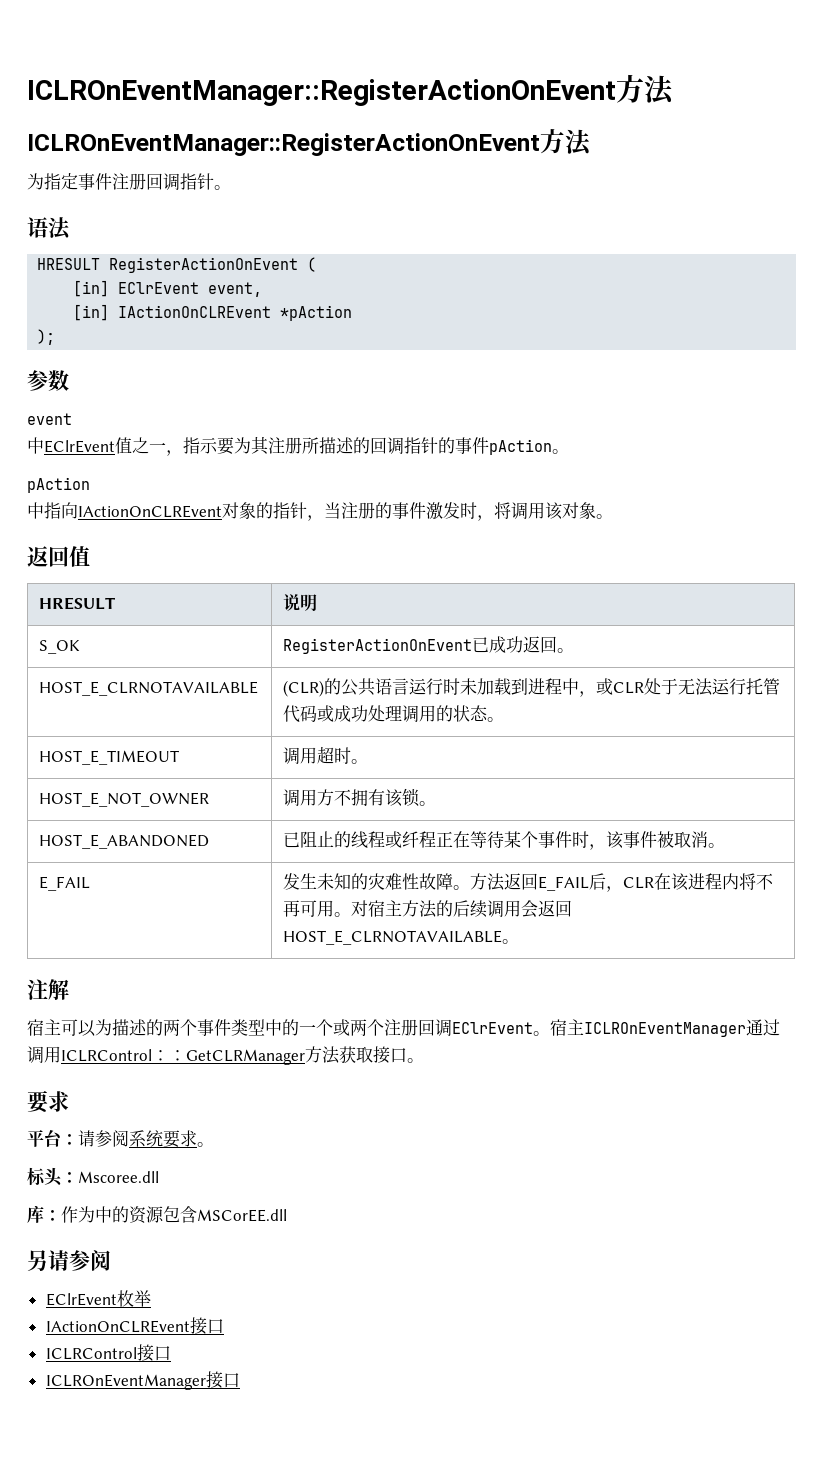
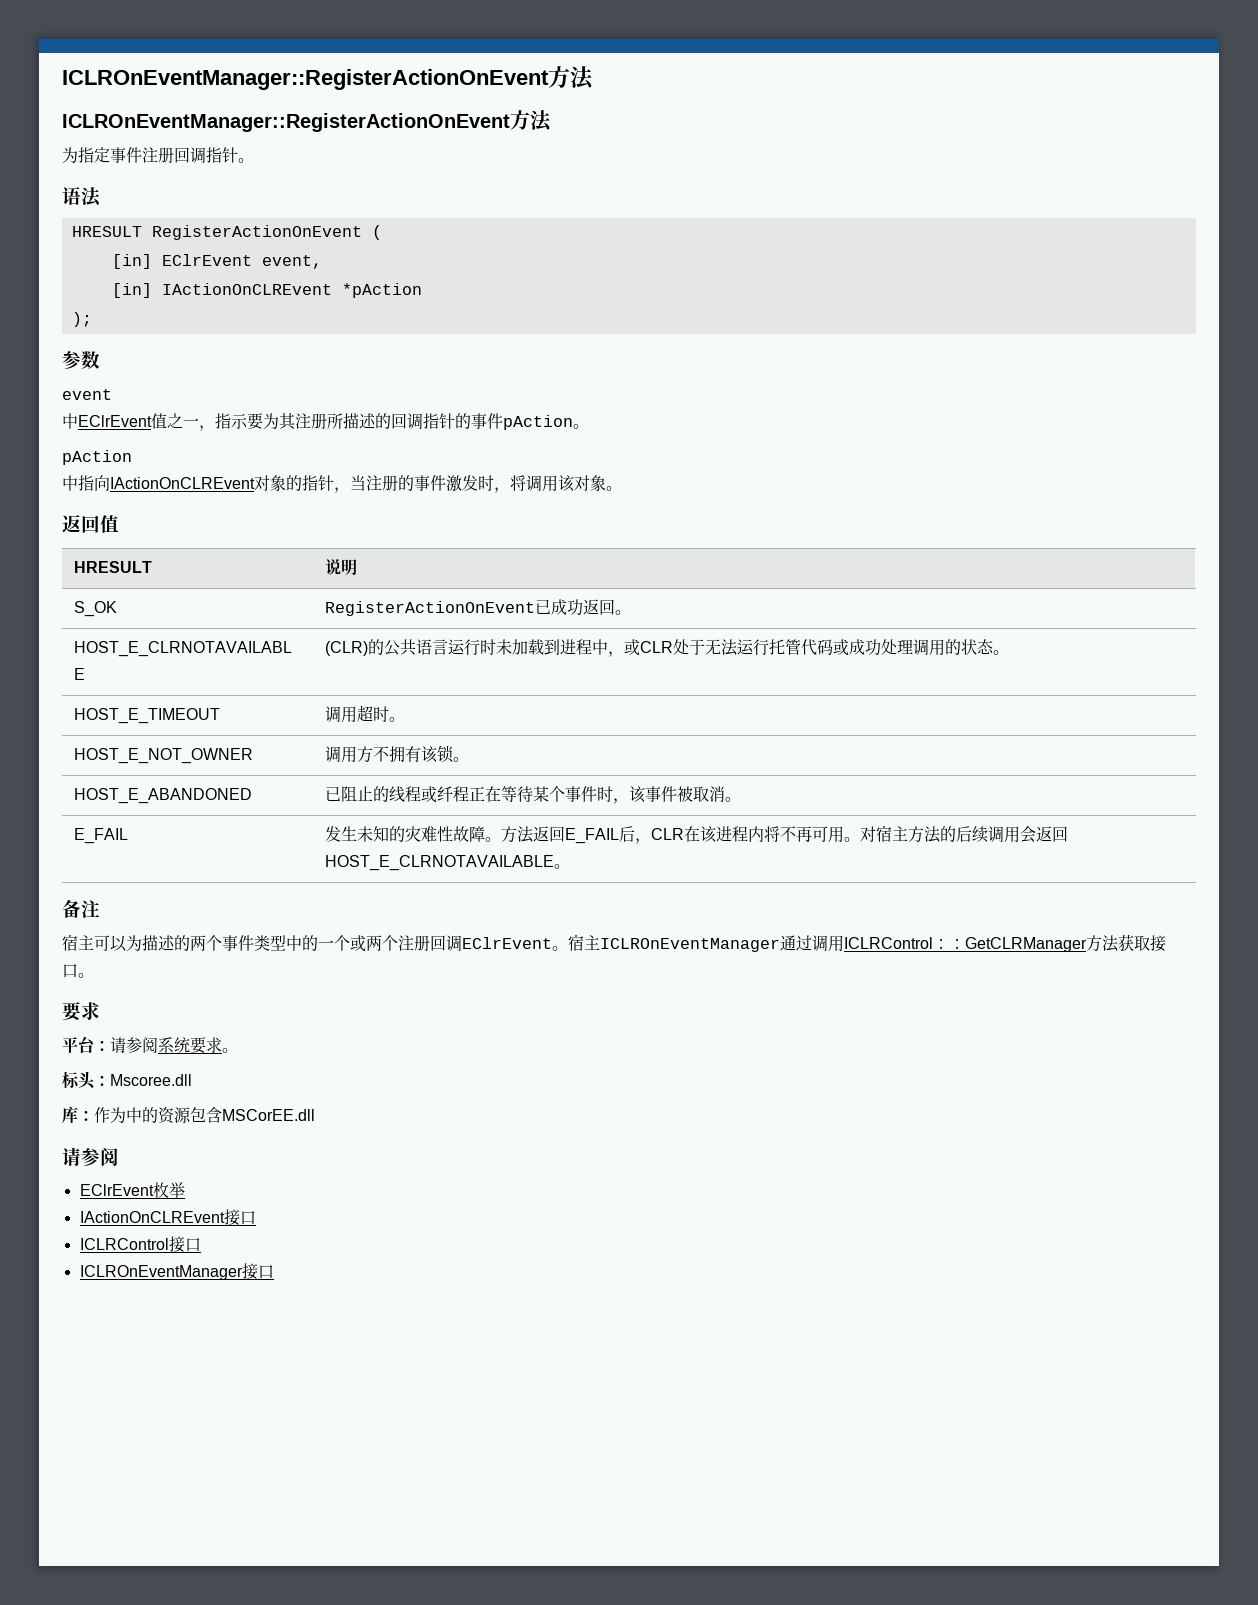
[27,979,69,1000] 注解 -> [62,900,100,918] 备注
[27,1250,48,1271] 另 -> (315, 1115) none

